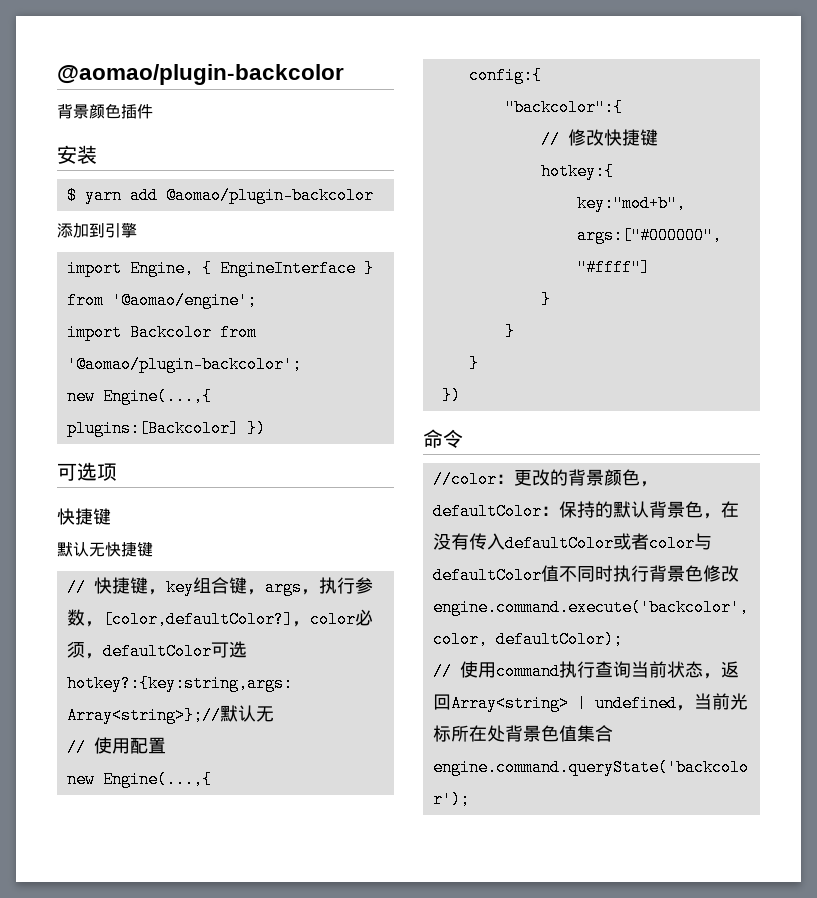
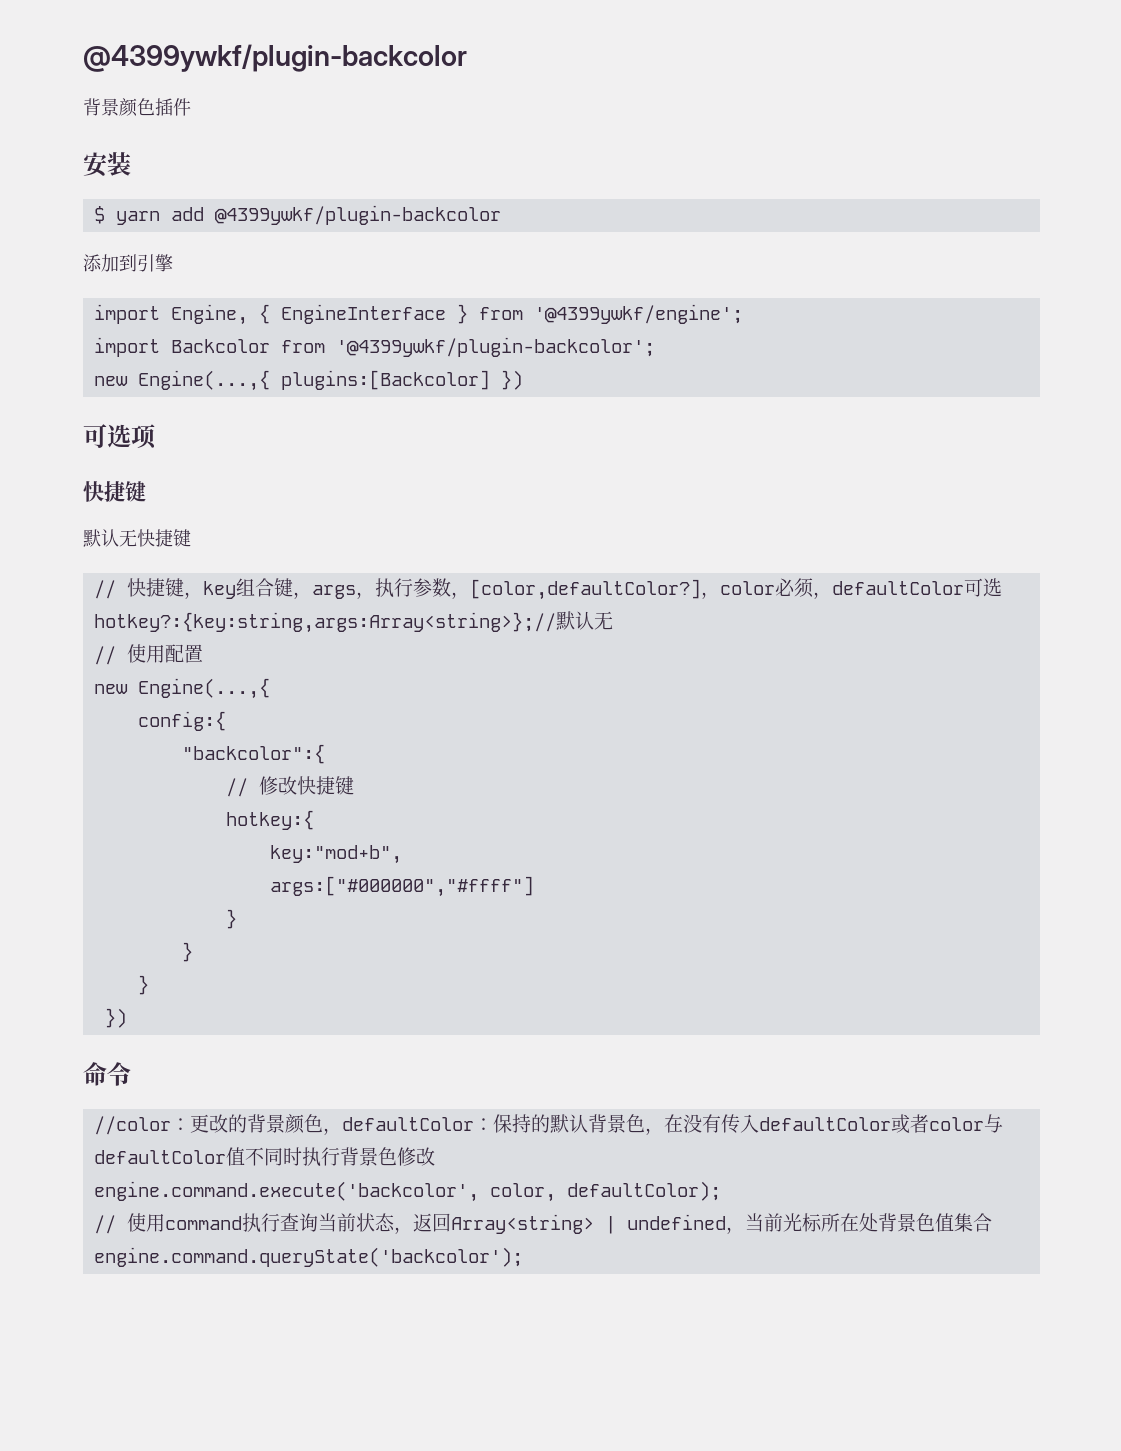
[57,64,344,85] @aomao/plugin-backcolor -> [83,44,467,72] @4399ywkf/plugin-backcolor
[165,187,374,204] @aomao/plugin-backcolor -> [214,205,501,225] @4399ywkf/plugin-backcolor
[111,292,257,309] '@aomao/engine'; -> [533,304,743,324] '@4399ywkf/engine';
[66,356,302,373] '@aomao/plugin-backcolor'; -> [335,337,655,357] '@4399ywkf/plugin-backcolor';

